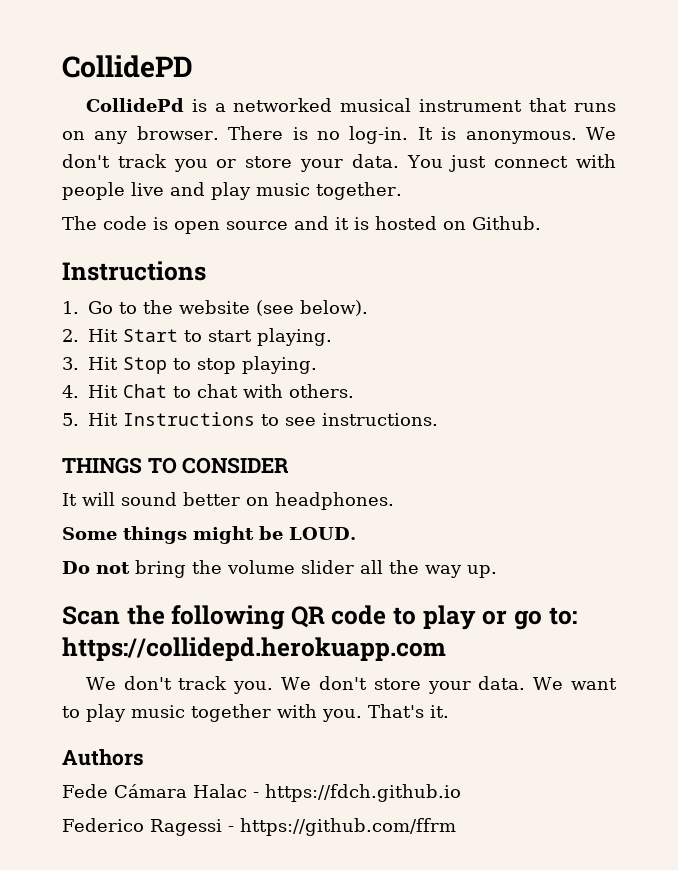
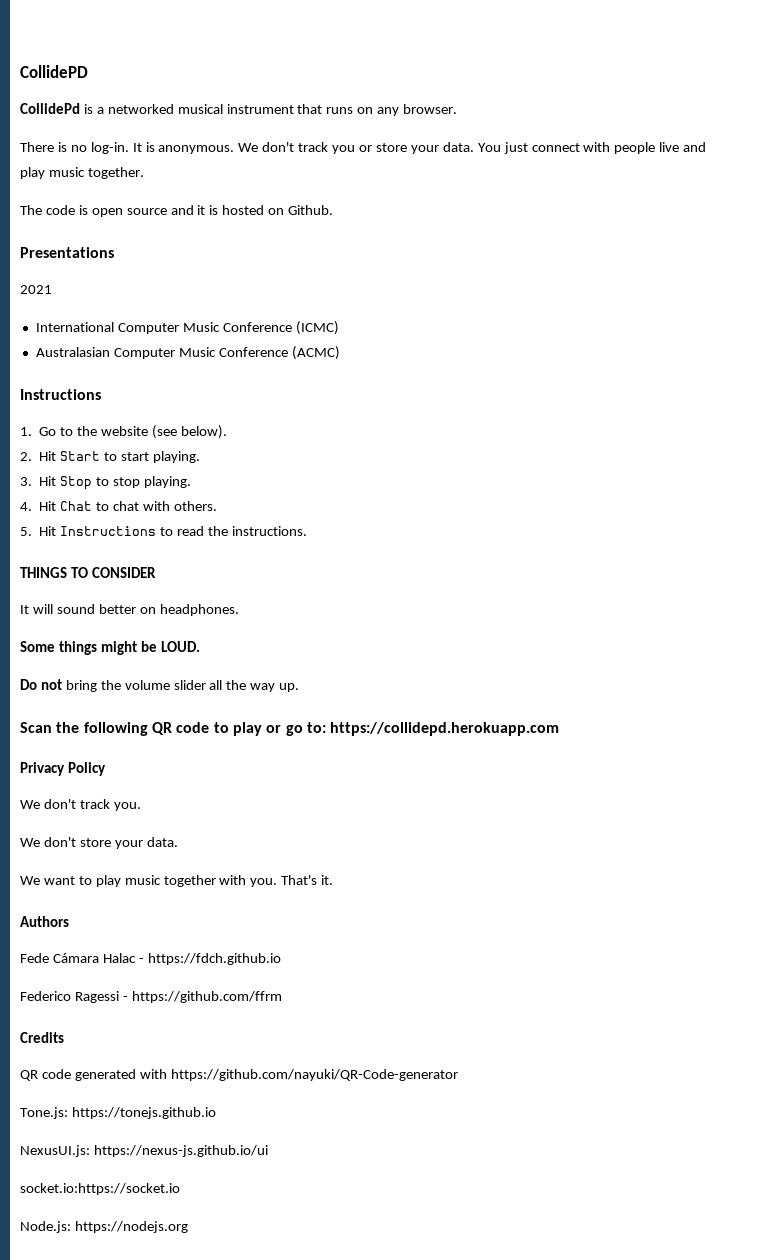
(219, 133) none -> (458, 109) //
(541, 223) none -> [20,247,114,258] [20,285,52,294] [35,321,339,335] [35,346,340,360] // Presentations // 2021 // International Computer Music Conference (ICMC) // Australasian Computer Music Conference (ACMC)
[285,417,316,426] see -> [176,526,228,536] read the
(446, 649) none -> [20,762,107,776] // Privacy Policy
(274, 687) none -> (141, 806) //
(526, 683) none -> (178, 842) //
(456, 827) none -> [20,1032,64,1043] [20,1069,458,1081] [20,1107,216,1119] [20,1145,268,1157] [20,1183,180,1195] [20,1221,188,1233] // Credits // QR code generated with https://github.com/nayuki/QR-Code-generator // Tone.js: https://tonejs.github.io // NexusUI.js: https://nexus-js.github.io/ui // socket.io:https://socket.io // Node.js: https://nodejs.org

